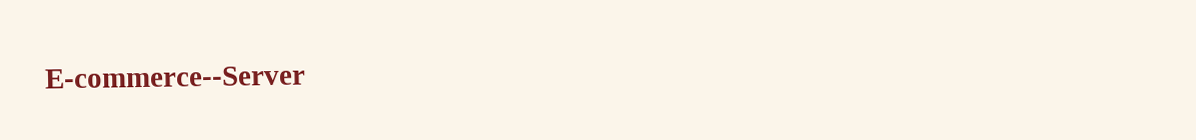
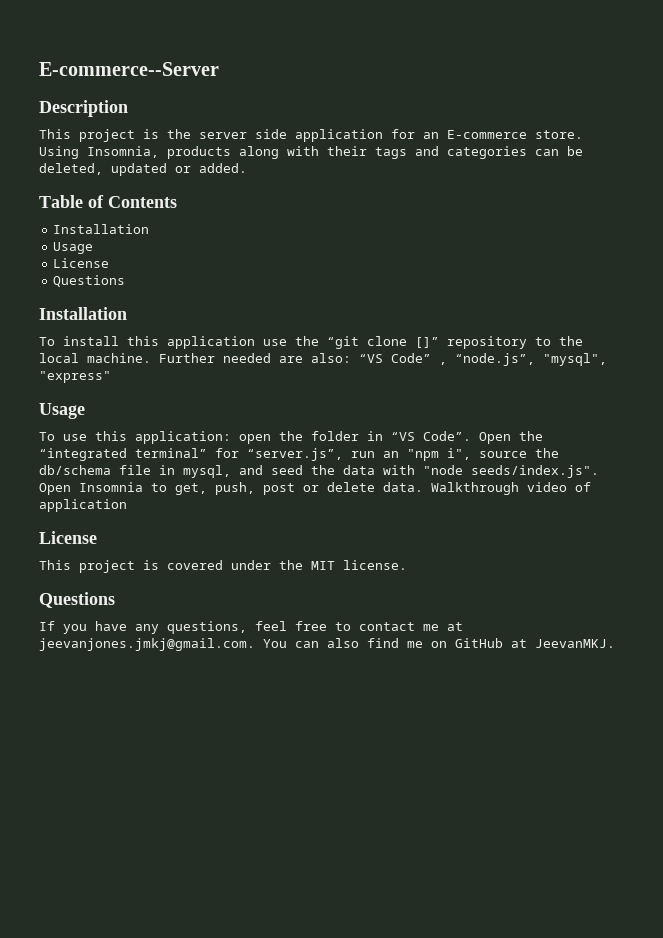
(306, 77) none -> [39,100,128,117] [39,129,583,142] [39,146,583,159] [39,163,247,176] [39,195,177,208] [53,224,150,234] [53,242,94,254] [53,258,110,268] [53,275,126,287] [39,307,127,320] [39,336,583,349] [39,353,607,366] [39,371,111,383] [39,403,85,419] [39,431,543,444] [39,448,559,461] [39,465,599,478] [39,482,591,495] [39,499,127,512] [39,531,97,544] [39,560,407,573] [39,592,115,608] [39,621,463,634] [39,638,615,651] // Description // This project is the server side application for an E-commerce store. Using Insomnia, products along with their tags and categories can be deleted, updated or added. // Table of Contents // Installation // Usage // License // Questions // Installation // To install this application use the “git clone []” repository to the local machine. Further needed are also: “VS Code” , “node.js”, "mysql", "express" // Usage // To use this application: open the folder in “VS Code”. Open the “integrated terminal” for “server.js”, run an "npm i", source the db/schema file in mysql, and seed the data with "node seeds/index.js". Open Insomnia to get, push, post or delete data. Walkthrough video of application // License // This project is covered under the MIT license. // Questions // If you have any questions, feel free to contact me at jeevanjones.jmkj@gmail.com. You can also find me on GitHub at JeevanMKJ.

